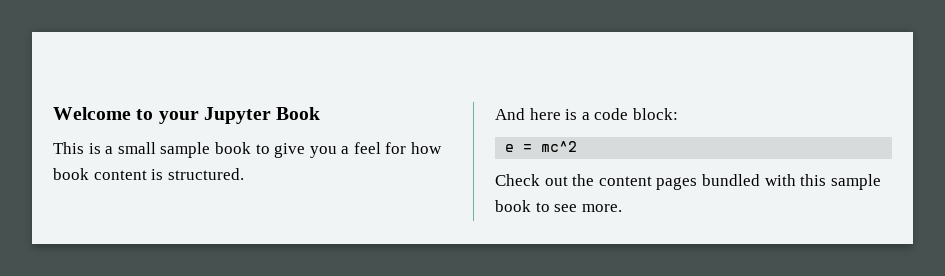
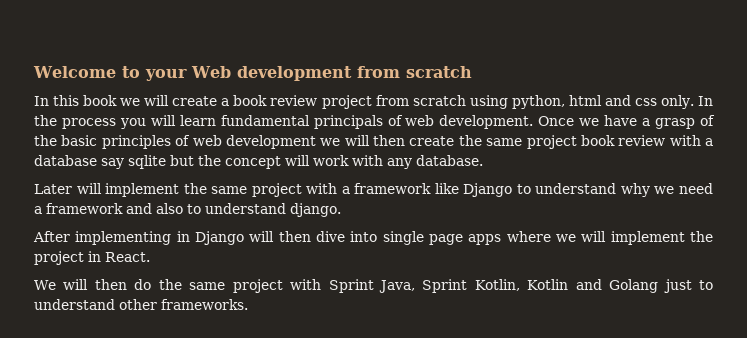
[203,107,321,124] [53,142,443,158] [53,168,244,180] [495,108,678,120] [505,141,578,152] [495,174,881,190] [495,200,622,212] Jupyter Book // This is a small sample book to give you a feel for how book content is structured. // And here is a code block: // e = mc^2 // Check out the content pages bundled with this sample book to see more. -> [190,66,472,81] [34,95,713,109] [34,115,715,129] [34,135,713,149] [34,155,483,169] [34,183,713,197] [34,203,341,217] [33,231,714,245] [34,251,150,265] [34,279,713,293] [34,299,248,310] Web development from scratch // In this book we will create a book review project from scratch using python, html and css only. In the process you will learn fundamental principals of web development. Once we have a grasp of the basic principles of web development we will then create the same project book review with a database say sqlite but the concept will work with any database. // Later will implement the same project with a framework like Django to understand why we need a framework and also to understand django. // After implementing in Django will then dive into single page apps where we will implement the project in React. // We will then do the same project with Sprint Java, Sprint Kotlin, Kotlin and Golang just to understand other frameworks.

